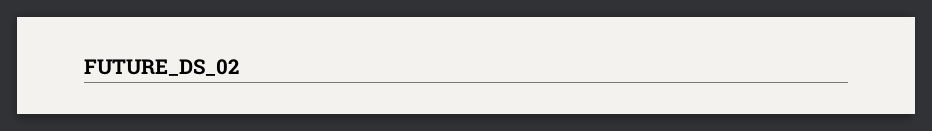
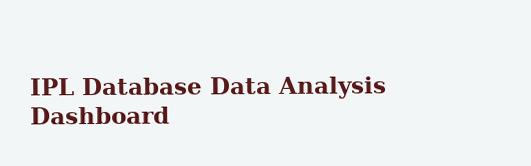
[84,59,239,76] FUTURE_DS_02 -> [29,76,387,99] [30,106,170,125] IPL Database Data Analysis Dashboard

